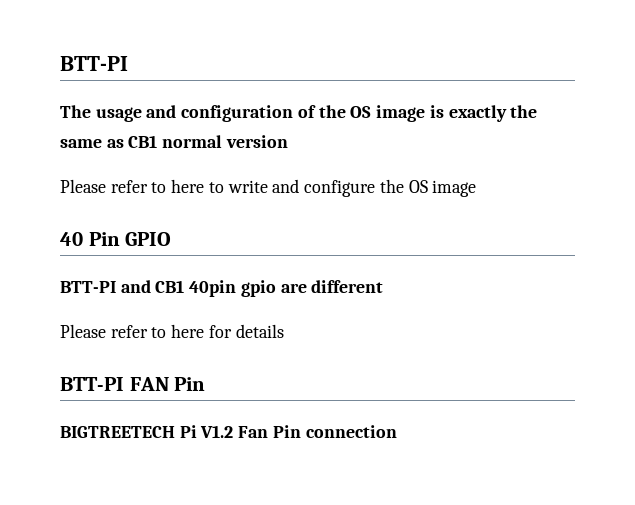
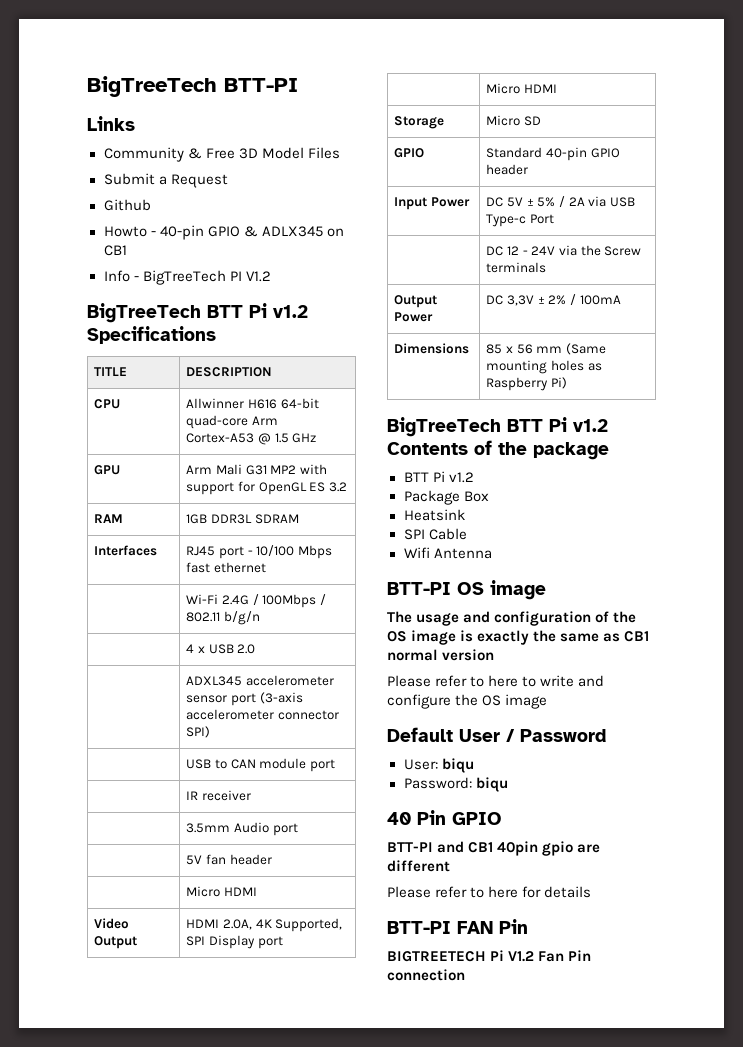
[60,56,128,71] BTT-PI -> [87,76,298,97] [87,116,135,131] [103,147,340,162] [103,173,228,188] [103,199,151,211] [103,225,344,240] [103,245,127,256] [103,270,271,285] [87,303,308,323] [87,326,216,344] [94,367,128,376] [186,367,273,377] [94,399,121,409] [186,398,319,409] [186,415,279,429] [186,433,317,445] [94,465,121,475] [186,464,327,475] [186,481,347,495] [94,514,124,523] [186,514,299,524] [94,545,158,556] [186,545,332,559] [186,562,267,573] [186,594,326,608] [186,611,261,625] [186,644,256,654] [186,675,335,686] [186,692,303,706] [186,709,340,720] [186,726,211,738] [186,758,335,772] [186,790,252,801] [186,822,298,836] [186,854,272,865] [186,886,258,897] [94,918,130,929] [94,936,138,949] [186,918,343,932] [186,935,283,949] [486,83,558,94] [394,116,445,129] [486,115,542,126] [394,148,425,158] [486,147,620,161] [486,164,529,175] [394,197,471,210] [486,196,635,207] [486,214,555,227] [486,245,642,256] [486,262,547,273] [394,295,438,308] [394,312,434,322] [486,294,621,306] [394,343,470,354] [486,343,606,355] [486,360,602,374] [486,377,568,391] [387,417,608,437] [387,440,609,460] [403,471,474,483] [403,490,489,505] [403,509,465,521] [403,528,467,540] [403,547,492,559] [387,580,546,600] BigTreeTech BTT-PI // Links // Community & Free 3D Model Files // Submit a Request // Github // Howto - 40-pin GPIO & ADLX345 on CB1 // Info - BigTreeTech PI V1.2 // BigTreeTech BTT Pi v1.2 Specifications // TITLE | DESCRIPTION // CPU | Allwinner H616 64-bit quad-core Arm Cortex-A53 @ 1.5 GHz // GPU | Arm Mali G31 MP2 with support for OpenGL ES 3.2 // RAM | 1GB DDR3L SDRAM // Interfaces | RJ45 port - 10/100 Mbps fast ethernet // | Wi-Fi 2.4G / 100Mbps / 802.11 b/g/n // | 4 x USB 2.0 // | ADXL345 accelerometer sensor port (3-axis accelerometer connector SPI) // | USB to CAN module port // | IR receiver // | 3.5mm Audio port // | 5V fan header // | Micro HDMI // Video Output | HDMI 2.0A, 4K Supported, SPI Display port // | Micro HDMI // Storage | Micro SD // GPIO | Standard 40-pin GPIO header // Input Power | DC 5V ± 5% / 2A via USB Type-c Port // | DC 12 - 24V via the Screw terminals // Output Power | DC 3,3V ± 2% / 100mA // Dimensions | 85 x 56 mm (Same mounting holes as Raspberry Pi) // BigTreeTech BTT Pi v1.2 Contents of the package // BTT Pi v1.2 // Package Box // Heatsink // SPI Cable // Wifi Antenna // BTT-PI OS image
(477, 188) none -> [387,727,606,742] [403,758,474,773] [403,777,508,792] // Default User / Password // User: biqu // Password: biqu

